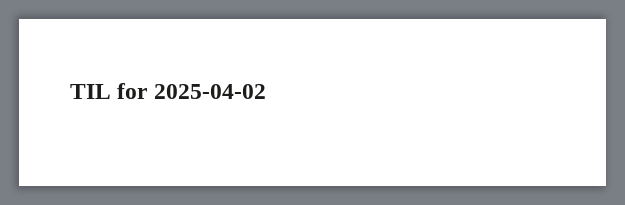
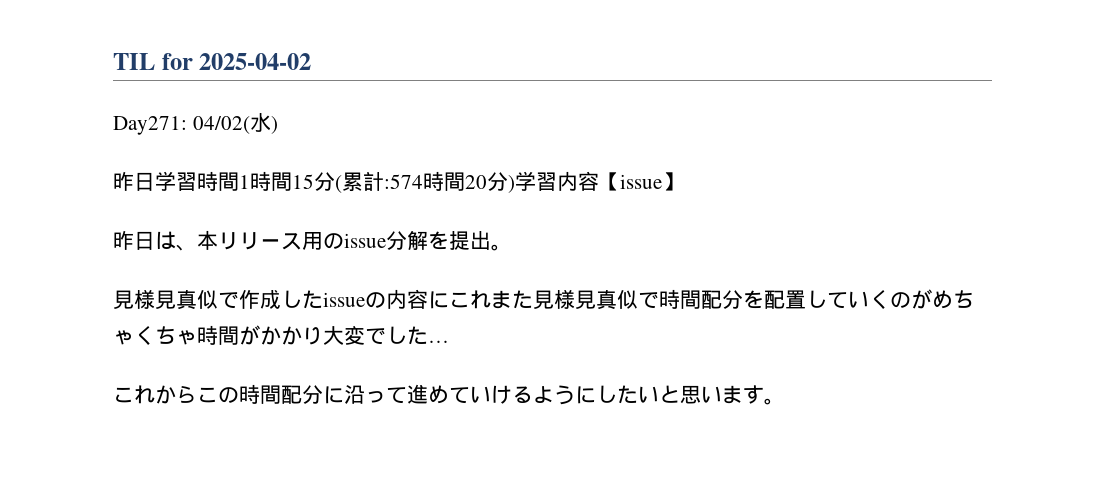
(266, 91) none -> [113,113,278,135] [113,171,683,193] [113,230,512,251] [113,289,974,310] [113,325,449,345] [113,384,785,405] // Day271: 04/02(水) // 昨日学習時間1時間15分(累計:574時間20分)学習内容【issue】 // 昨日は、本リリース用のissue分解を提出。 // 見様見真似で作成したissueの内容にこれまた見様見真似で時間配分を配置していくのがめちゃくちゃ時間がかかり大変でした… // これからこの時間配分に沿って進めていけるようにしたいと思います。

